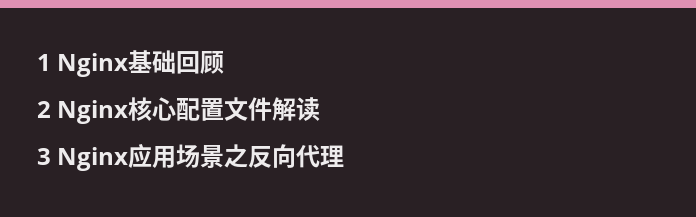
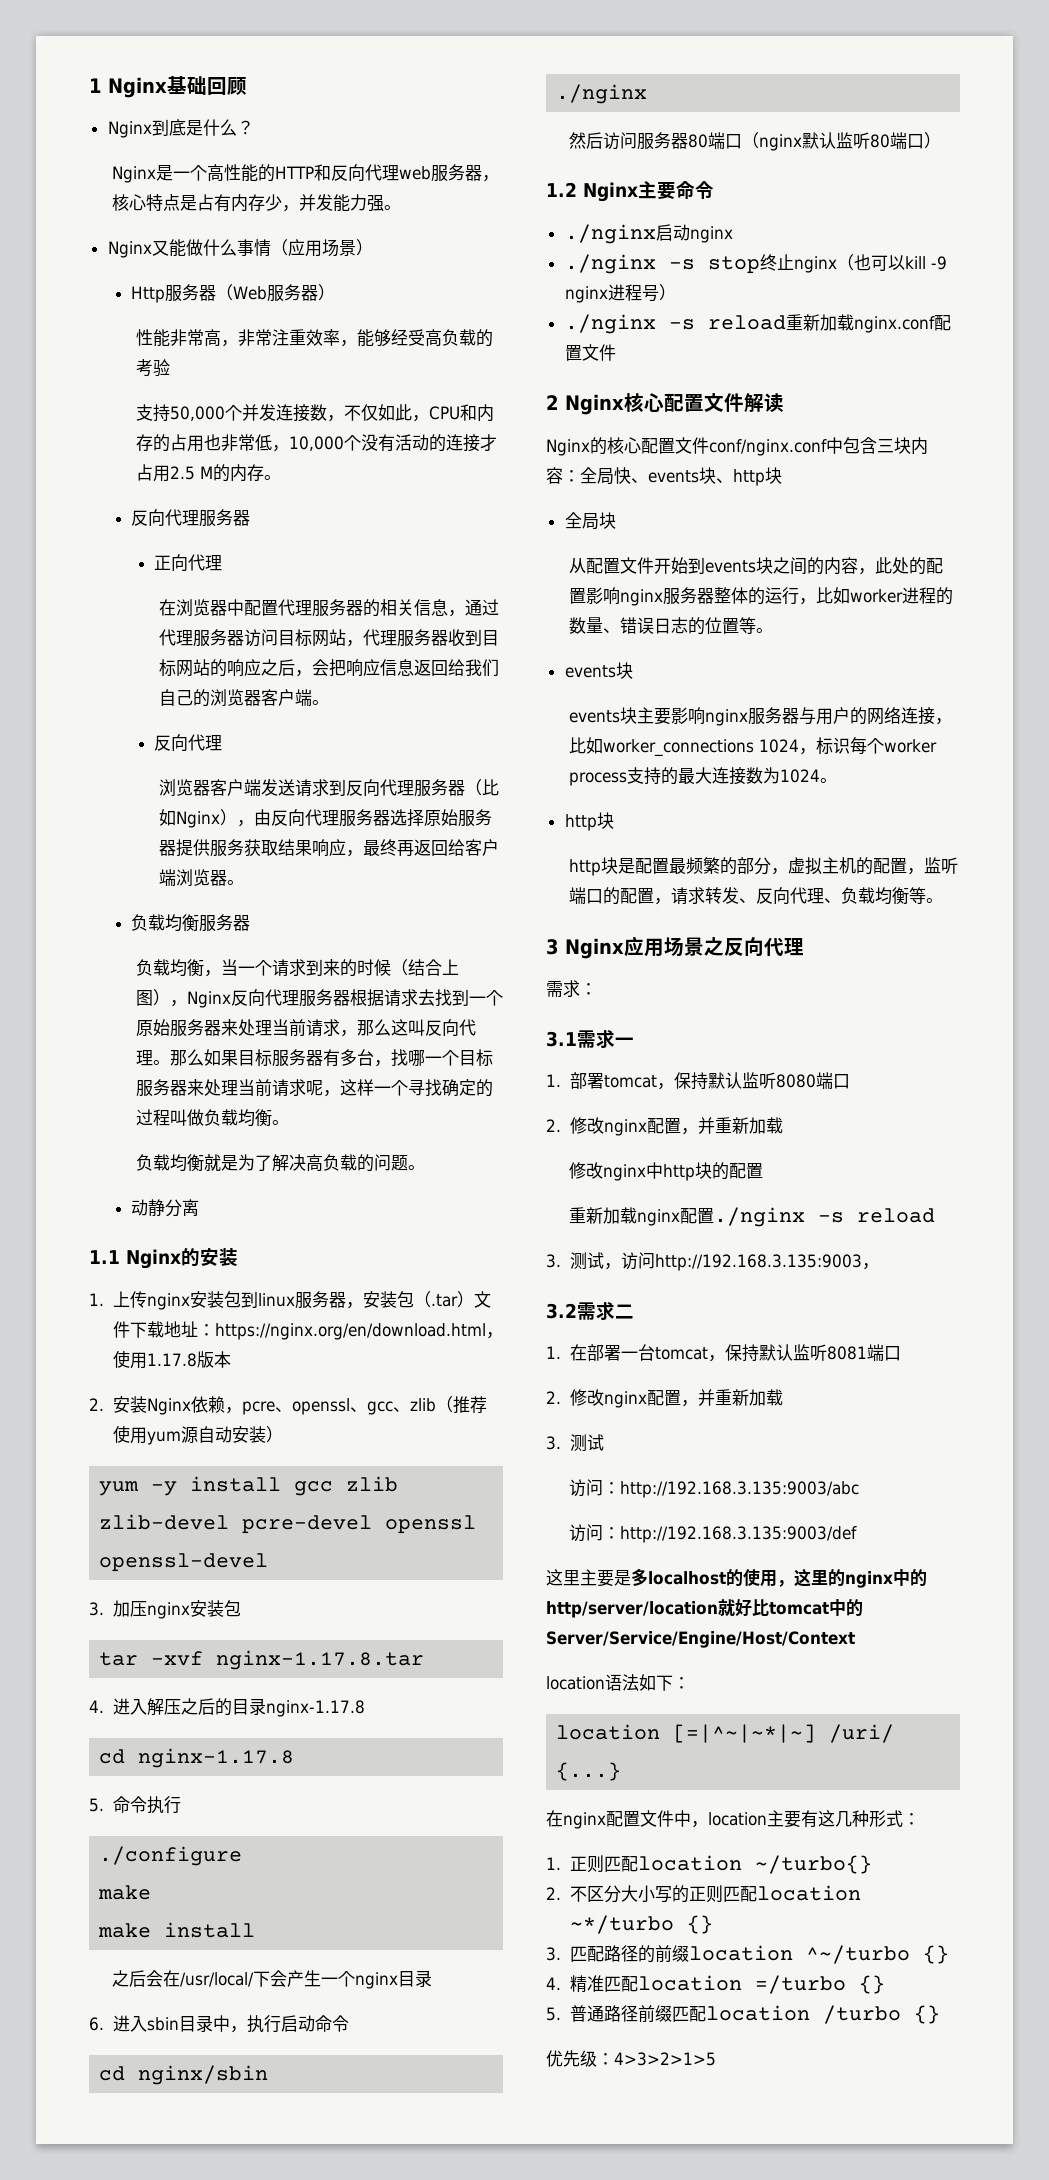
(225, 62) none -> [107,119,254,138] [112,164,500,183] [112,194,402,212] [107,239,373,258] [131,284,336,303] [135,329,493,347] [135,359,170,377] [135,404,494,422] [135,434,497,452] [135,464,281,482] [131,509,251,527] [154,554,223,571] [159,599,500,617] [159,629,500,647] [159,659,500,677] [159,689,330,707] [154,734,223,751] [159,779,500,797] [159,809,493,828] [159,839,500,857] [159,869,245,886] [131,914,251,932] [135,959,459,977] [135,989,503,1008] [135,1019,476,1037] [135,1049,493,1067] [135,1079,493,1097] [135,1109,289,1127] [135,1154,425,1172] [131,1199,200,1217] [89,1248,238,1269] [89,1291,491,1310] [112,1321,503,1340] [112,1350,231,1369] [89,1396,487,1415] [112,1425,283,1445] [99,1476,399,1496] [99,1514,477,1534] [99,1553,269,1572] [89,1600,241,1619] [99,1650,425,1670] [89,1698,365,1717] [99,1748,295,1768] [89,1796,181,1814] [99,1846,243,1866] [98,1885,152,1900] [98,1922,256,1938] [112,1970,433,1989] [89,2015,349,2033] [99,2065,269,2085] [556,84,648,104] [569,132,942,151] [546,181,714,202] [564,224,733,244] [564,254,947,274] [564,284,676,303] [564,314,951,334] [564,344,616,361] // Nginx到底是什么？ // Nginx是一个高性能的HTTP和反向代理web服务器，核心特点是占有内存少，并发能力强。 // Nginx又能做什么事情（应用场景） // Http服务器（Web服务器） // 性能非常高，非常注重效率，能够经受高负载的考验 // 支持50,000个并发连接数，不仅如此，CPU和内存的占用也非常低，10,000个没有活动的连接才占用2.5 M的内存。 // 反向代理服务器 // 正向代理 // 在浏览器中配置代理服务器的相关信息，通过代理服务器访问目标网站，代理服务器收到目标网站的响应之后，会把响应信息返回给我们自己的浏览器客户端。 // 反向代理 // 浏览器客户端发送请求到反向代理服务器（比如Nginx），由反向代理服务器选择原始服务器提供服务获取结果响应，最终再返回给客户端浏览器。 // 负载均衡服务器 // 负载均衡，当一个请求到来的时候（结合上图），Nginx反向代理服务器根据请求去找到一个原始服务器来处理当前请求，那么这叫反向代理。那么如果目标服务器有多台，找哪一个目标服务器来处理当前请求呢，这样一个寻找确定的过程叫做负载均衡。 // 负载均衡就是为了解决高负载的问题。 // 动静分离 // 1.1 Nginx的安装 // 1.上传nginx安装包到linux服务器，安装包（.tar）文件下载地址：https://nginx.org/en/download.html，使用1.17.8版本 // 2.安装Nginx依赖，pcre、openssl、gcc、zlib（推荐使用yum源自动安装） // yum -y install gcc zlib zlib-devel pcre-devel openssl openssl-devel // 3.加压nginx安装包 // tar -xvf nginx-1.17.8.tar // 4.进入解压之后的目录nginx-1.17.8 // cd nginx-1.17.8 // 5.命令执行 // ./configure // make // make install // 之后会在/usr/local/下会产生一个nginx目录 // 6.进入sbin目录中，执行启动命令 // cd nginx/sbin // ./nginx // 然后访问服务器80端口（nginx默认监听80端口） // 1.2 Nginx主要命令 // ./nginx启动nginx // ./nginx -s stop终止nginx（也可以kill -9 nginx进程号） // ./nginx -s reload重新加载nginx.conf配置文件
(321, 109) none -> [546,437,928,456] [546,467,782,486] [564,512,616,530] [569,557,944,575] [569,587,954,606] [569,617,774,635] [564,662,633,679] [569,707,953,726] [569,737,938,757] [569,767,838,786] [564,812,614,831] [569,857,959,876] [569,887,944,905] // Nginx的核心配置文件conf/nginx.conf中包含三块内容：全局快、events块、http块 // 全局块 // 从配置文件开始到events块之间的内容，此处的配置影响nginx服务器整体的运行，比如worker进程的数量、错误日志的位置等。 // events块 // events块主要影响nginx服务器与用户的网络连接，比如worker_connections 1024，标识每个worker process支持的最大连接数为1024。 // http块 // http块是配置最频繁的部分，虚拟主机的配置，监听端口的配置，请求转发、反向代理、负载均衡等。
(345, 156) none -> [546,980,597,997] [546,1029,634,1049] [546,1072,850,1090] [546,1117,783,1136] [569,1162,764,1181] [569,1207,936,1227] [546,1252,879,1271] [546,1301,634,1321] [546,1344,901,1362] [546,1389,783,1408] [546,1434,604,1452] [569,1479,860,1498] [569,1524,858,1543] [546,1568,927,1588] [546,1599,863,1618] [546,1631,855,1648] [546,1674,690,1691] [556,1724,895,1743] [556,1762,622,1781] [546,1810,920,1829] [546,1855,872,1874] [546,1885,861,1903] [569,1915,713,1934] [546,1945,949,1964] [546,1975,885,1994] [546,2005,940,2024] [546,2050,716,2067] // 需求： // 3.1需求一 // 1.部署tomcat，保持默认监听8080端口 // 2.修改nginx配置，并重新加载 // 修改nginx中http块的配置 // 重新加载nginx配置./nginx -s reload // 3.测试，访问http://192.168.3.135:9003， // 3.2需求二 // 1.在部署一台tomcat，保持默认监听8081端口 // 2.修改nginx配置，并重新加载 // 3.测试 // 访问：http://192.168.3.135:9003/abc // 访问：http://192.168.3.135:9003/def // 这里主要是多localhost的使用，这里的nginx中的http/server/location就好比tomcat中的Server/Service/Engine/Host/Context // location语法如下： // location [=|^~|~*|~] /uri/ {...} // 在nginx配置文件中，location主要有这几种形式： // 1.正则匹配location ~/turbo{} // 2.不区分大小写的正则匹配location ~*/turbo {} // 3.匹配路径的前缀location ^~/turbo {} // 4.精准匹配location =/turbo {} // 5.普通路径前缀匹配location /turbo {} // 优先级：4>3>2>1>5

